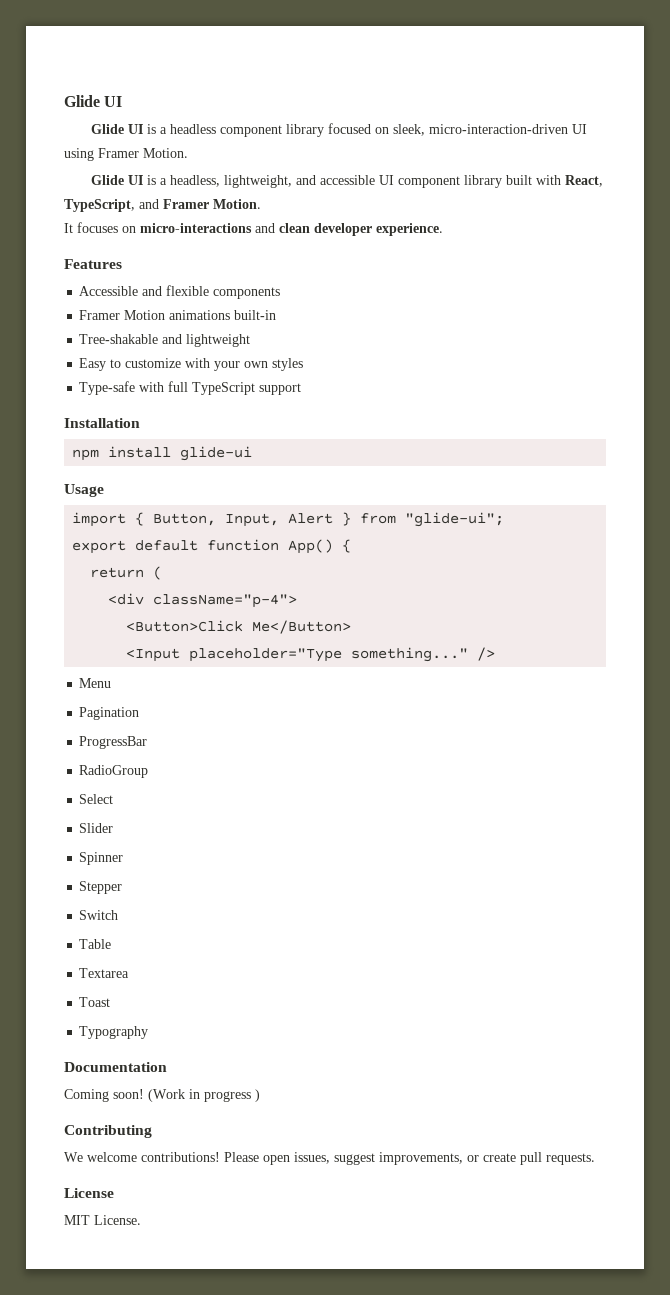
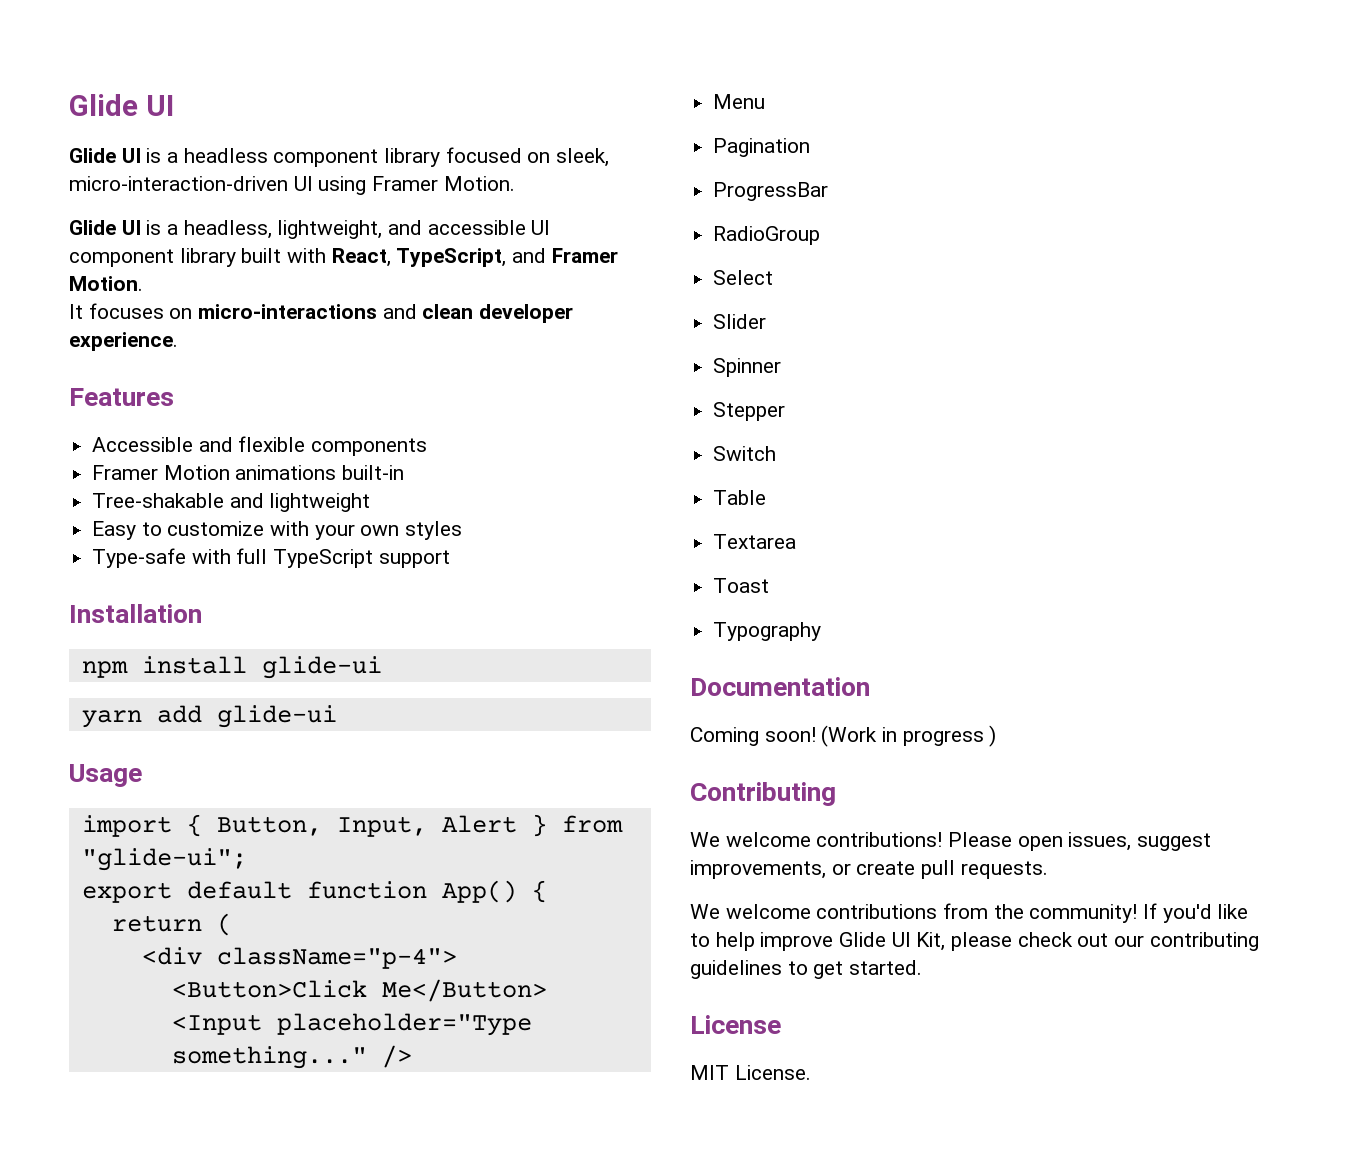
(253, 453) none -> [81,705,337,728] // yarn add glide-ui
(595, 1159) none -> [690,903,1249,923] [690,932,1259,951] [690,960,923,979] // We welcome contributions from the community! If you'd like to help improve Glide UI Kit, please check out our contributing guidelines to get started.

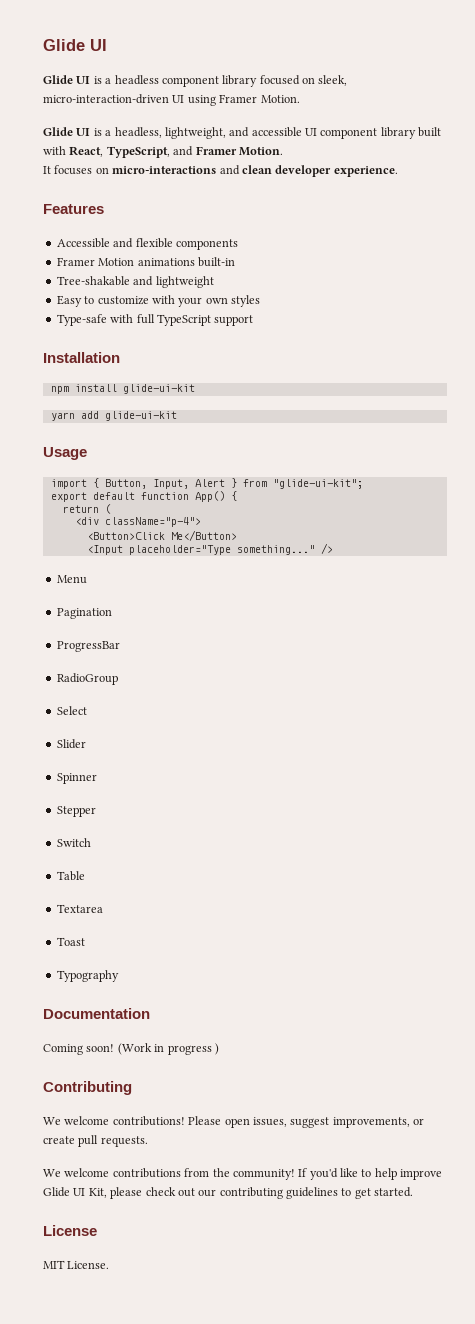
[261,656,382,679] glide-ui -> [122,384,195,394] glide-ui-kit
[216,705,337,728] glide-ui -> [104,411,177,421] glide-ui-kit
[81,848,247,871] "glide-ui"; -> [272,479,363,489] "glide-ui-kit";

